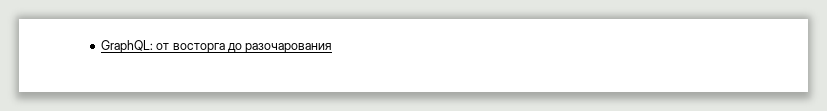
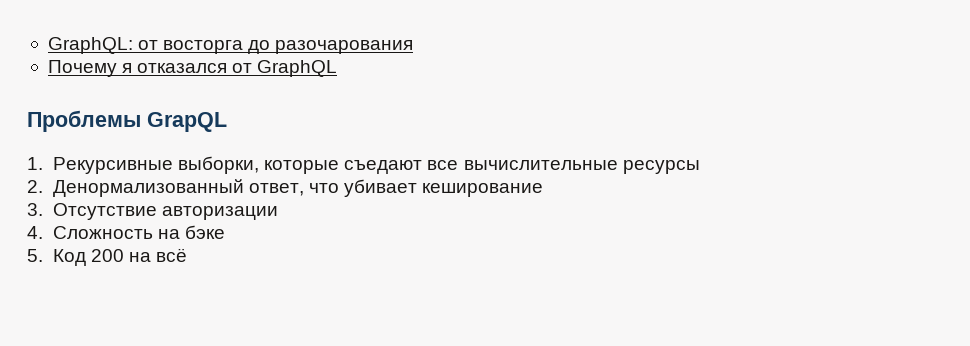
(333, 48) none -> [47,60,338,77] [27,110,227,132] [27,156,700,174] [27,179,544,197] [27,203,278,220] [27,225,226,239] [27,248,188,266] // Почему я отказался от GraphQL // Проблемы GrapQL // 1. Рекурсивные выборки, которые съедают все вычислительные ресурсы // 2. Денормализованный ответ, что убивает кеширование // 3. Отсутствие авторизации // 4. Сложность на бэке // 5. Код 200 на всё

